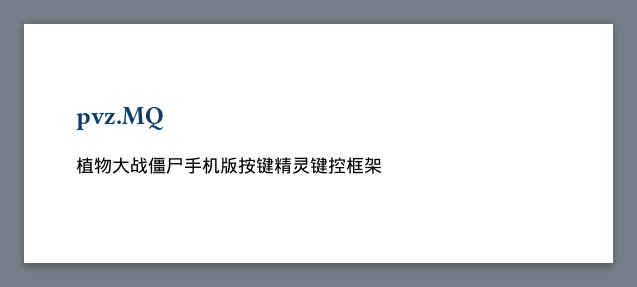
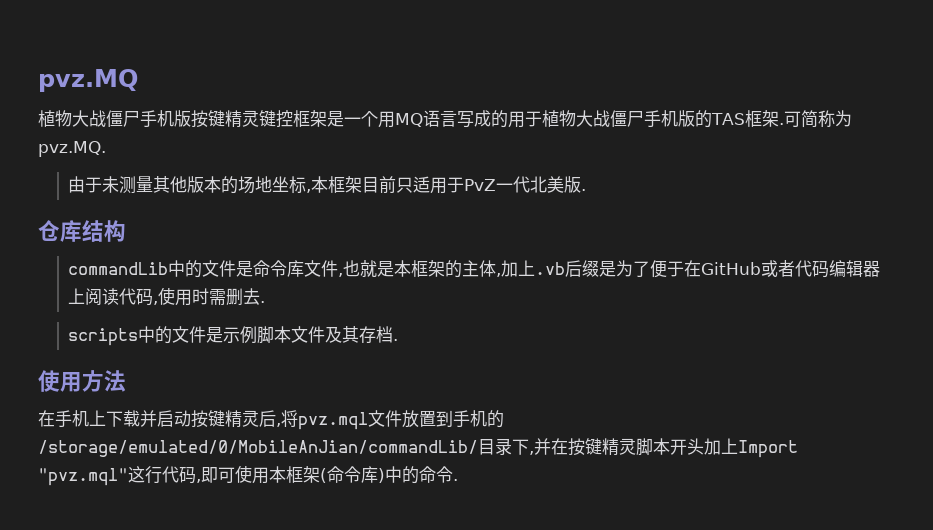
(382, 165) none -> [327,110,852,128] [38,141,106,157] [68,176,587,194] [38,220,126,242] [68,260,881,278] [68,287,266,306] [68,326,399,346] [38,370,126,392] [38,410,504,430] [38,438,798,458] [38,465,458,486] 是一个用MQ语言写成的用于植物大战僵尸手机版的TAS框架.可简称为pvz.MQ. // 由于未测量其他版本的场地坐标,本框架目前只适用于PvZ一代北美版. // 仓库结构 // commandLib中的文件是命令库文件,也就是本框架的主体,加上.vb后缀是为了便于在GitHub或者代码编辑器上阅读代码,使用时需删去. // scripts中的文件是示例脚本文件及其存档. // 使用方法 // 在手机上下载并启动按键精灵后,将pvz.mql文件放置到手机的/storage/emulated/0/MobileAnJian/commandLib/目录下,并在按键精灵脚本开头加上Import "pvz.mql"这行代码,即可使用本框架(命令库)中的命令.

